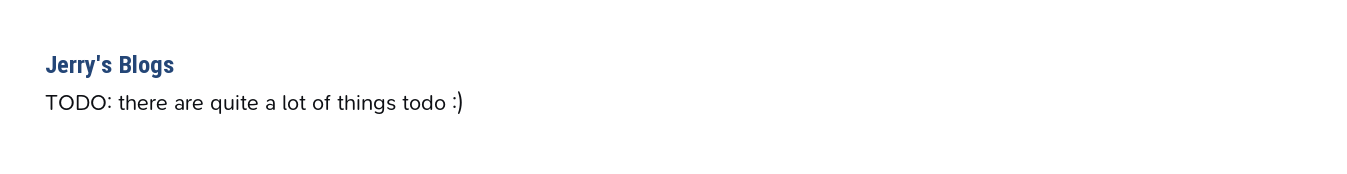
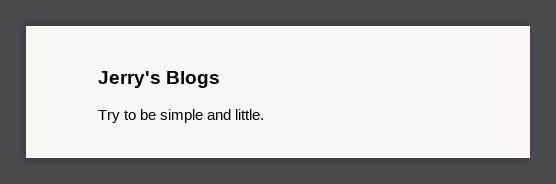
[45,90,464,115] TODO: there are quite a lot of things todo :) -> [98,109,265,123] Try to be simple and little.

